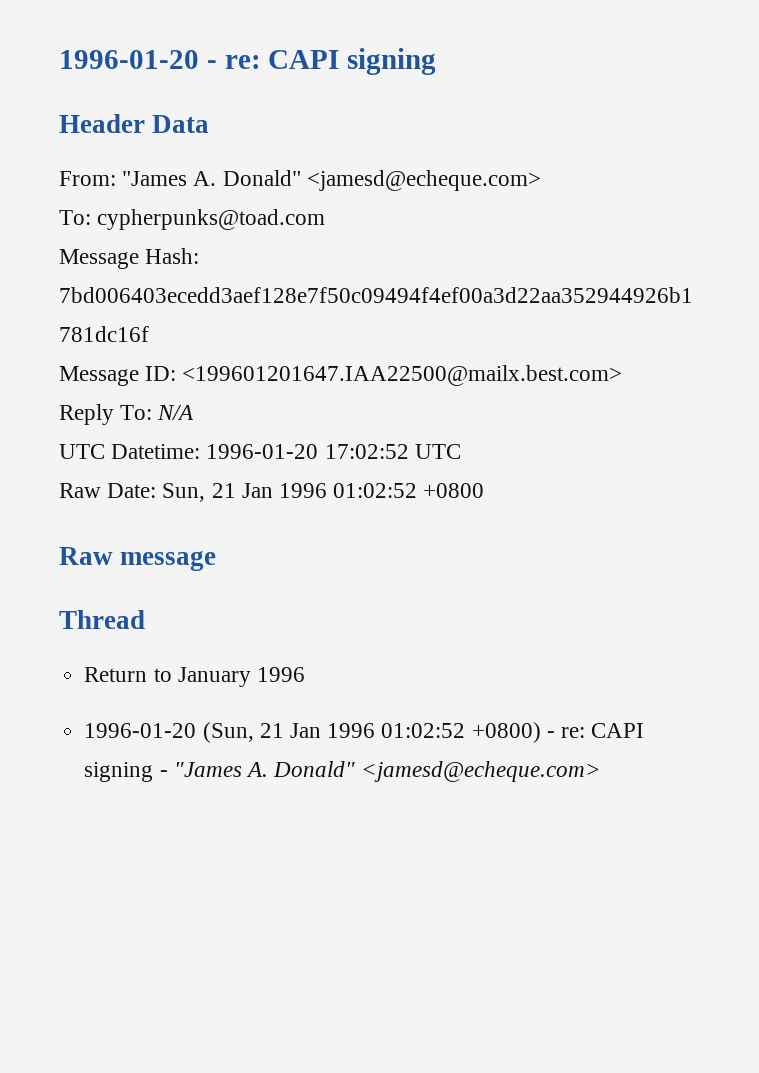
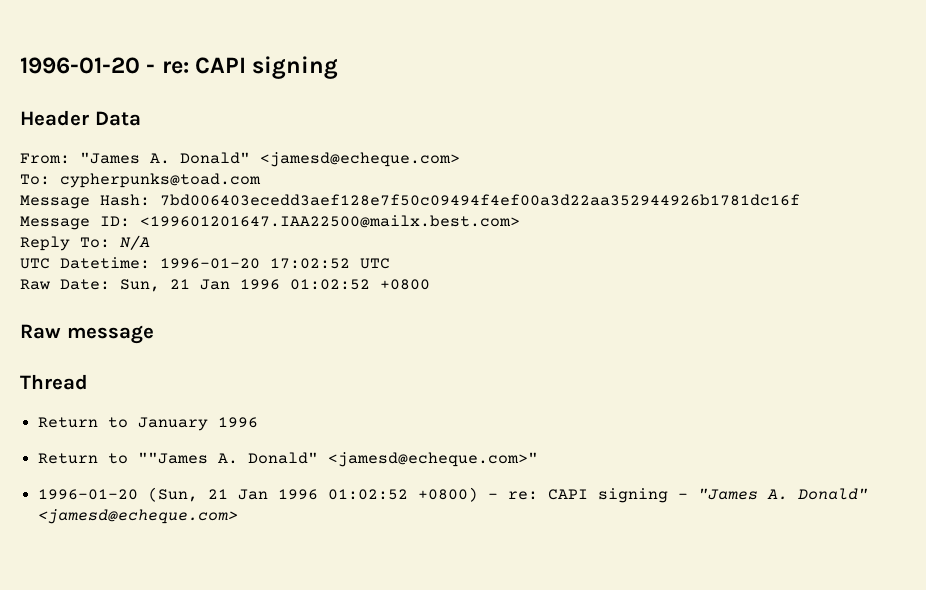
(305, 674) none -> [38,452,539,467] // Return to ""James A. Donald" <jamesd@echeque.com>"

